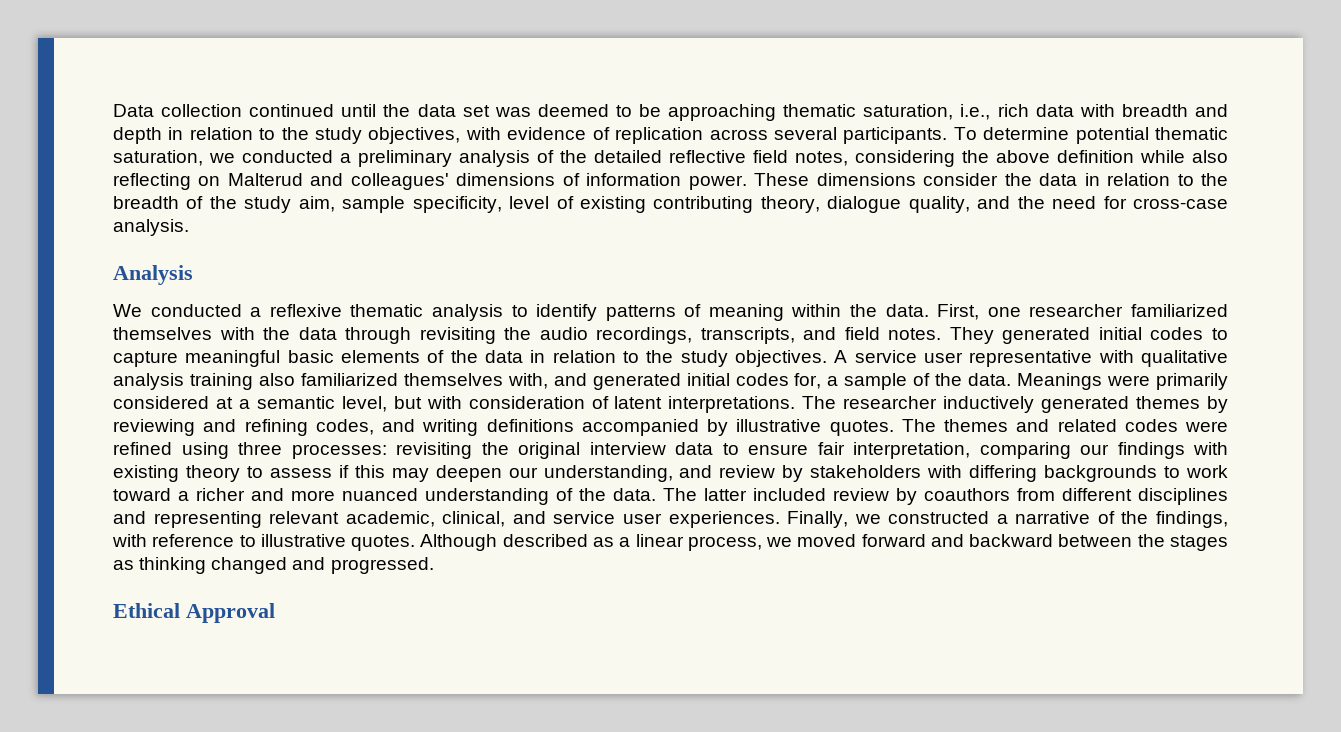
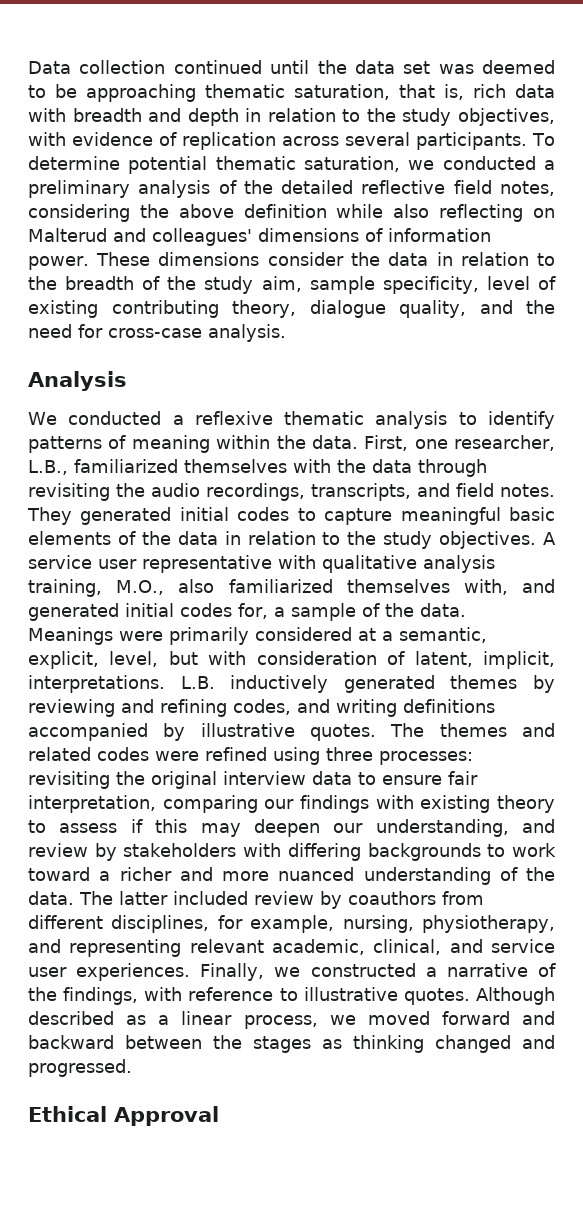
[960,104,991,120] i.e., -> [399,84,464,100] that is,
[1029,304,1124,317] researcher -> [454,435,555,451] [28,460,68,475] researcher, L.B.,
[189,373,253,390] training -> [28,579,165,597] training, M.O.,
[256,396,335,409] semantic -> [399,627,487,643] [28,651,99,669] semantic, explicit,
[614,396,938,413] latent interpretations. The researcher -> [414,651,555,669] [28,675,215,693] latent, implicit, interpretations. L.B.
[1138,488,1228,505] disciplines -> [111,915,555,933] disciplines, for example, nursing, physiotherapy,

